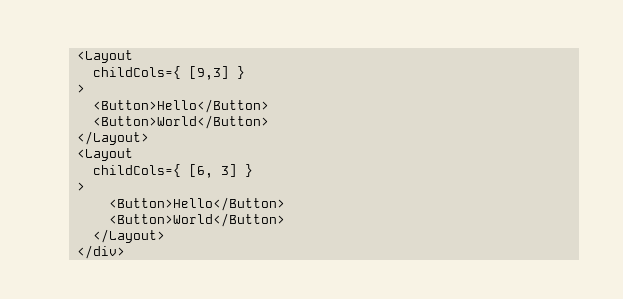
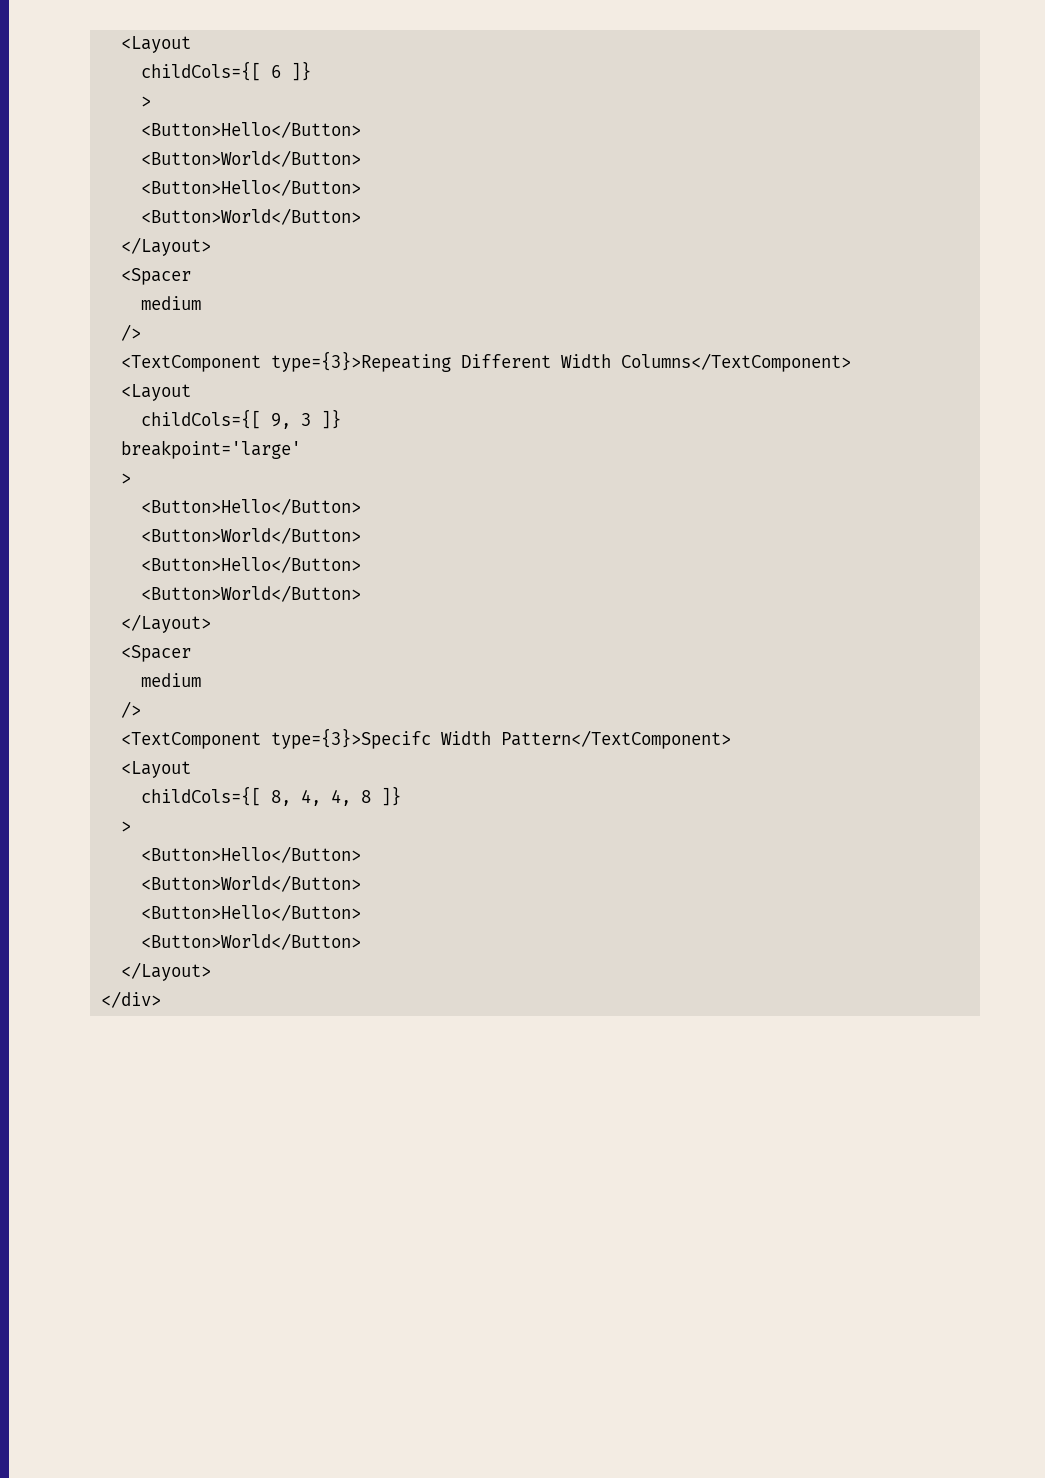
[76,50,133,63] [92,66,245,80] [76,84,85,93] [92,99,269,113] [92,115,269,129] [76,131,149,145] [76,148,133,161] [92,164,253,178] [76,182,85,191] <Layout // childCols={ [9,3] } // > // <Button>Hello</Button> // <Button>World</Button> // </Layout> // <Layout // childCols={ [6, 3] } // > -> [121,36,192,53] [141,61,312,81] [141,96,152,107] [141,121,362,138] [141,150,362,167] [141,179,362,196] [141,208,362,225] [121,237,212,256] [121,268,192,285] [141,296,202,310] [121,324,142,341] [121,351,852,372] [121,384,192,401] [141,409,342,429] [121,440,302,459] [121,473,132,484] [141,498,362,515] [141,527,362,544] [141,556,362,573] [141,585,362,602] [121,614,212,633] [121,645,192,662] [141,673,202,687] [121,701,142,718] [121,728,732,749] [121,761,192,778] [141,786,402,806] [121,821,132,832] [141,846,362,863] [141,875,362,892] <Layout // childCols={[ 6 ]} // > // <Button>Hello</Button> // <Button>World</Button> // <Button>Hello</Button> // <Button>World</Button> // </Layout> // <Spacer // medium // /> // <TextComponent type={3}>Repeating Different Width Columns</TextComponent> // <Layout // childCols={[ 9, 3 ]} // breakpoint='large' // > // <Button>Hello</Button> // <Button>World</Button> // <Button>Hello</Button> // <Button>World</Button> // </Layout> // <Spacer // medium // /> // <TextComponent type={3}>Specifc Width Pattern</TextComponent> // <Layout // childCols={[ 8, 4, 4, 8 ]} // > // <Button>Hello</Button> // <Button>World</Button>

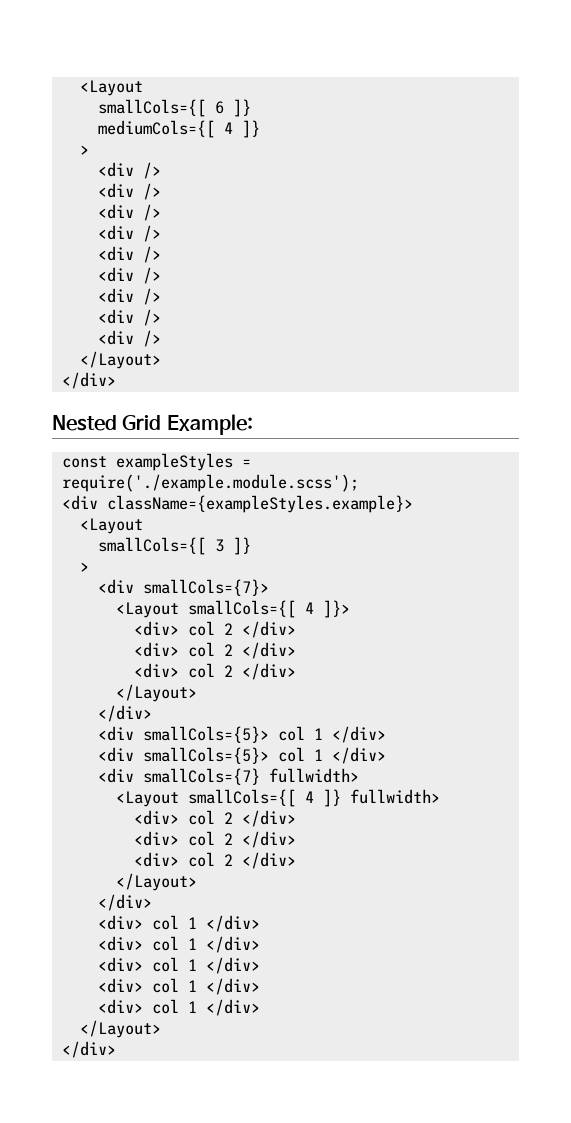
[121,36,192,53] [141,61,262,81] <Layout // childCols={[ -> [79,80,143,96] [97,99,206,117] <Layout // smallCols={[
[141,96,152,107] [141,121,362,138] [141,150,362,167] [141,179,362,196] [141,208,362,225] [121,237,212,256] [121,268,192,285] [141,296,202,310] [121,324,142,341] [121,351,852,372] [121,384,192,401] [141,409,292,429] > // <Button>Hello</Button> // <Button>World</Button> // <Button>Hello</Button> // <Button>World</Button> // </Layout> // <Spacer // medium // /> // <TextComponent type={3}>Repeating Different Width Columns</TextComponent> // <Layout // childCols={[ 9, -> [97,120,260,138] [79,145,89,155] [97,162,161,179] [97,183,161,200] [97,204,161,221] [97,225,161,242] [97,246,161,263] [97,267,161,284] [97,288,161,305] [97,309,161,326] [97,330,161,347] [79,351,161,369] [61,372,116,389] [52,414,253,435] [61,453,251,471] [61,474,359,492] [61,495,413,513] [79,518,143,534] [97,537,206,555] mediumCols={[ 4 ]} // > // <div /> // <div /> // <div /> // <div /> // <div /> // <div /> // <div /> // <div /> // <div /> // </Layout> // </div> // Nested Grid Example: // const exampleStyles = require('./example.module.scss'); // <div className={exampleStyles.example}> // <Layout // smallCols={[
[121,440,302,459] [121,473,132,484] [141,498,362,515] [141,527,362,544] [141,556,362,573] [141,585,362,602] [121,614,212,633] [121,645,192,662] [141,673,202,687] [121,701,142,718] [121,728,732,749] [121,761,192,778] [141,786,402,806] [121,821,132,832] [141,846,362,863] [141,875,362,892] [141,904,362,921] [141,933,362,950] breakpoint='large' // > // <Button>Hello</Button> // <Button>World</Button> // <Button>Hello</Button> // <Button>World</Button> // </Layout> // <Spacer // medium // /> // <TextComponent type={3}>Specifc Width Pattern</TextComponent> // <Layout // childCols={[ 8, 4, 4, 8 ]} // > // <Button>Hello</Button> // <Button>World</Button> // <Button>Hello</Button> // <Button>World</Button> -> [79,562,89,572] [97,579,269,596] [115,600,350,618] [133,621,296,638] [133,642,296,659] [133,663,296,680] [115,684,197,702] [97,705,152,722] [97,726,386,743] [97,747,386,764] [97,768,359,785] [115,789,440,807] [133,810,296,827] [133,831,296,848] [133,852,296,869] [115,873,197,891] [97,894,152,911] [97,915,260,932] [97,936,260,953] [97,957,260,974] [97,978,260,995] [97,999,260,1016] > // <div smallCols={7}> // <Layout smallCols={[ 4 ]}> // <div> col 2 </div> // <div> col 2 </div> // <div> col 2 </div> // </Layout> // </div> // <div smallCols={5}> col 1 </div> // <div smallCols={5}> col 1 </div> // <div smallCols={7} fullwidth> // <Layout smallCols={[ 4 ]} fullwidth> // <div> col 2 </div> // <div> col 2 </div> // <div> col 2 </div> // </Layout> // </div> // <div> col 1 </div> // <div> col 1 </div> // <div> col 1 </div> // <div> col 1 </div> // <div> col 1 </div>

